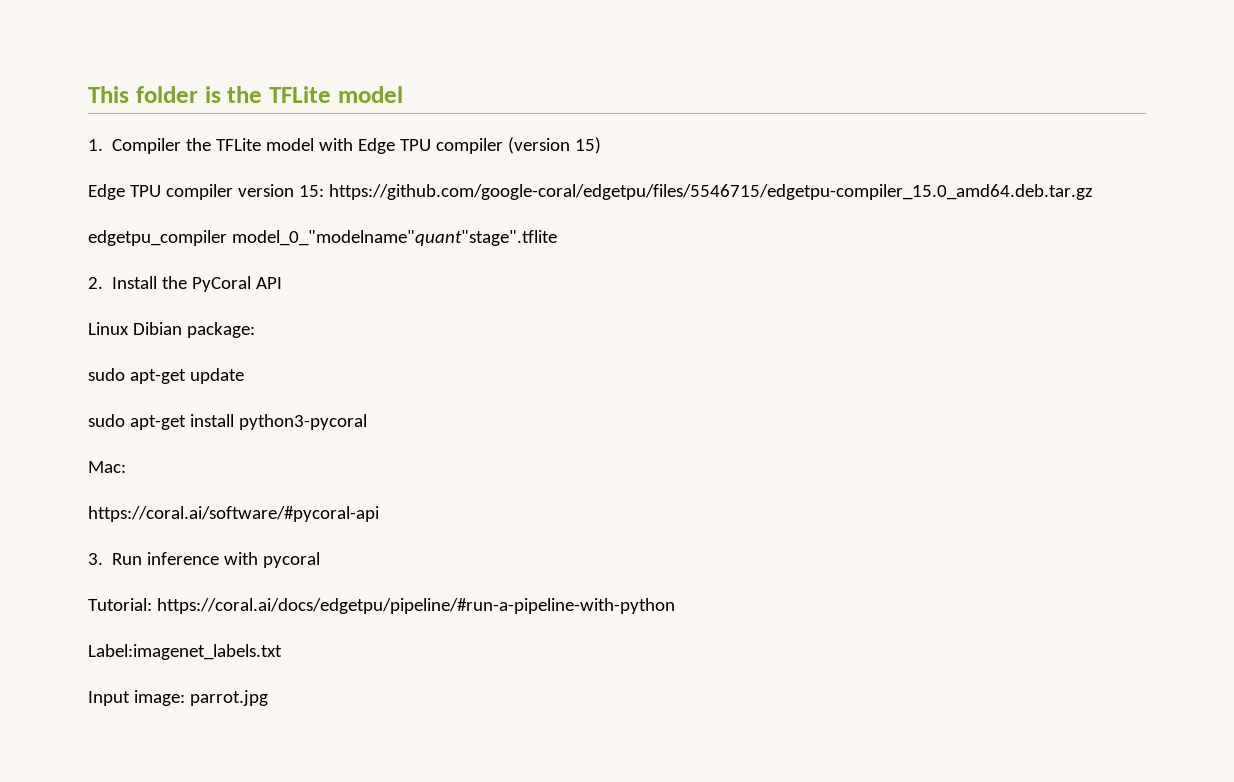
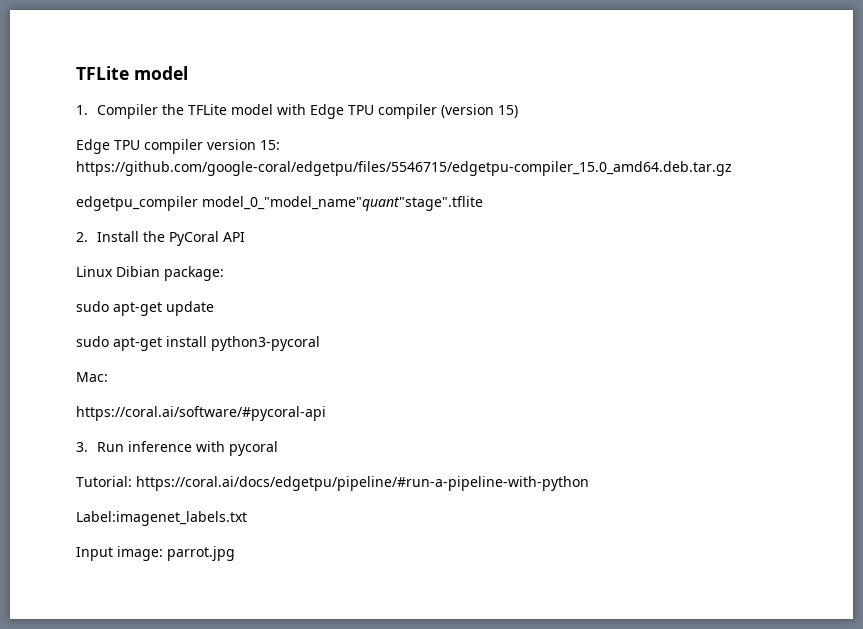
[88,86,263,103] This folder is the -> (76, 73) none
[231,230,557,246] model_0_"modelname"quant"stage".tflite -> [202,196,483,211] model_0_"model_name"quant"stage".tflite

